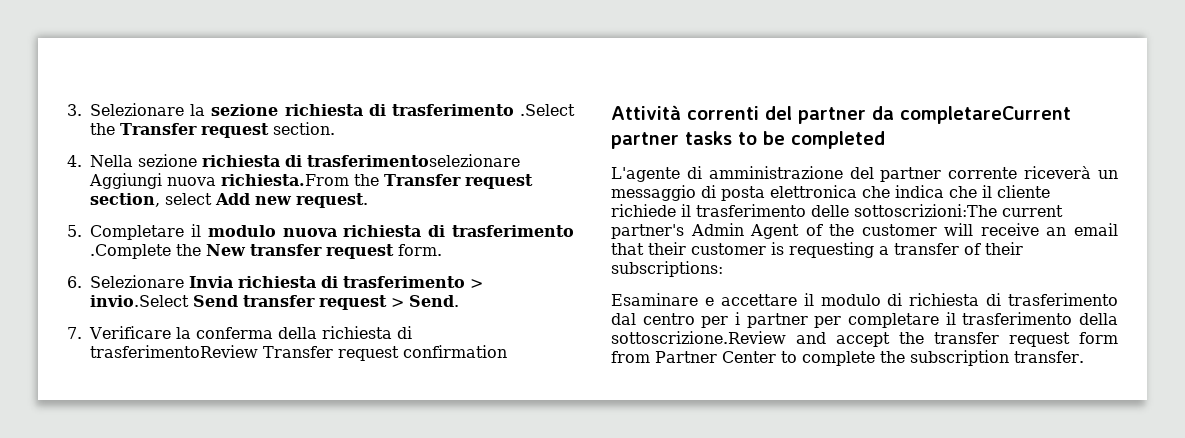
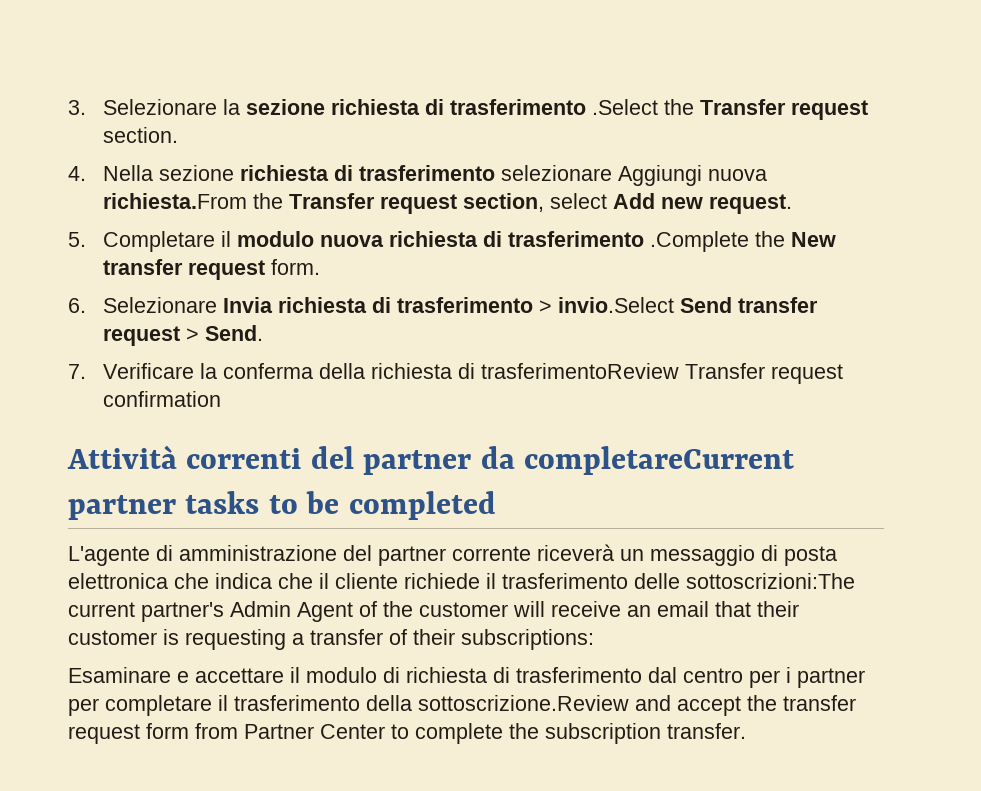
[307,154,520,167] trasferimentoselezionare -> [359,165,613,181] trasferimento selezionare

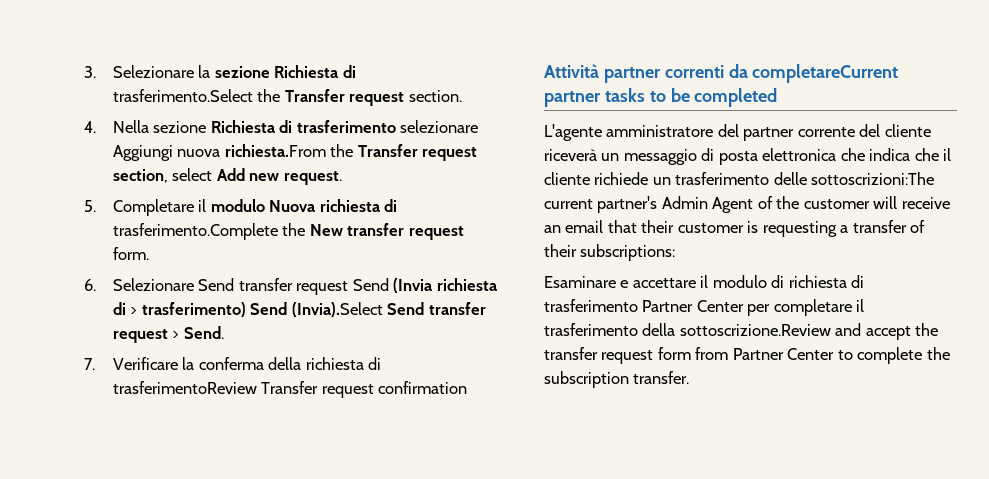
[331,99,659,115] richiesta di trasferimento .Select -> [274,65,356,78] [112,89,253,102] Richiesta di trasferimento.Select
[240,165,330,181] richiesta -> [210,120,276,133] Richiesta
[320,231,750,252] nuova richiesta di trasferimento .Complete -> [269,199,398,212] [112,223,278,240] Nuova richiesta di trasferimento.Complete
[223,297,675,313] Invia richiesta di trasferimento > invio.Select -> [198,278,498,295] [112,302,383,317] Send transfer request Send (Invia richiesta di > trasferimento) Send (Invia).Select
[186,446,472,475] correnti del partner -> [603,65,724,83] partner correnti
[156,545,337,561] di amministrazione -> [606,125,714,137] amministratore
(531, 553) none -> [859,124,931,137] del cliente
[486,573,496,589] il -> [652,177,671,185] un
[648,667,865,688] dal centro per i partner -> [642,300,744,312] Partner Center

